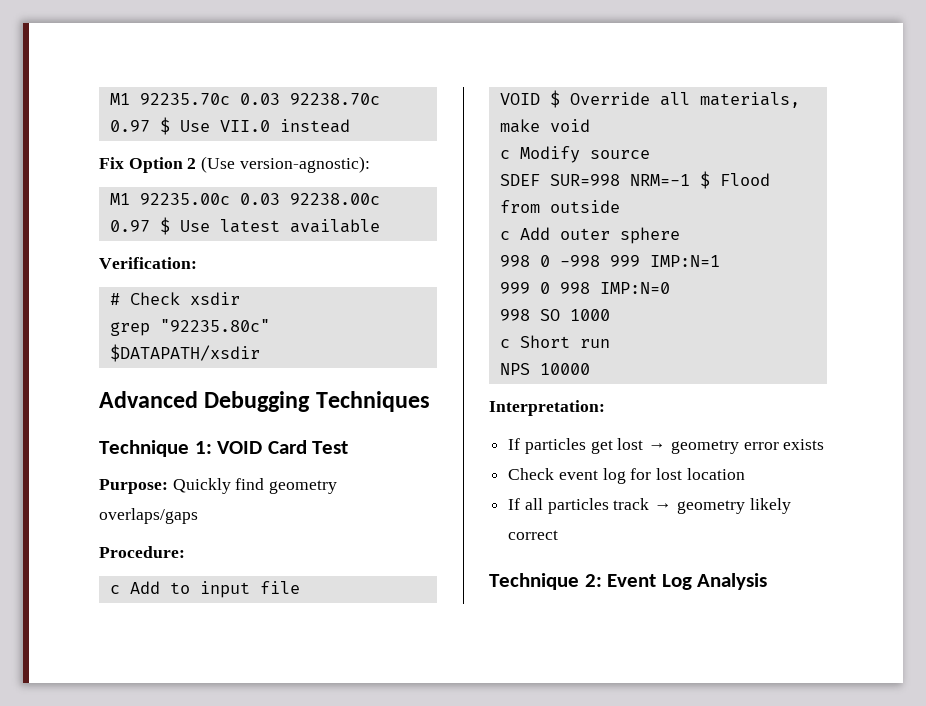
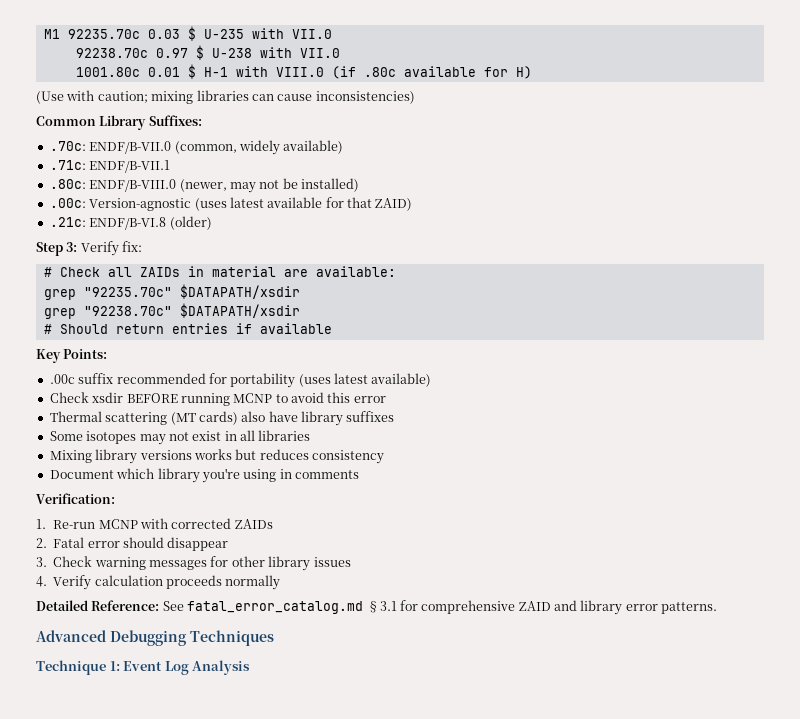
(280, 99) none -> [187,26,332,41] $ U-235 with VII.0 //
[179,119,350,133] [99,156,370,173] [109,193,380,205] [109,217,380,235] [99,257,197,269] [109,292,240,305] [109,319,270,336] [109,344,260,362] Use VII.0 instead // Fix Option 2 (Use version-agnostic): // M1 92235.00c 0.03 92238.00c 0.97 $ Use latest available // Verification: // # Check xsdir // grep "92235.80c" $DATAPATH/xsdir -> [211,47,340,58] [75,64,532,79] [36,90,415,104] [36,115,202,130] [49,140,344,155] [49,160,171,173] [49,178,359,193] [49,197,413,211] [49,216,212,230] [36,241,143,256] [43,266,396,277] [43,284,300,300] [43,303,300,319] [43,323,332,334] [36,349,108,363] [49,373,432,388] [49,392,386,406] [49,411,395,426] [49,430,311,445] [49,449,384,464] [49,468,359,483] [36,493,115,504] [36,518,273,529] [36,537,229,551] [36,556,351,571] [36,575,281,590] [36,600,718,615] U-238 with VII.0 // 1001.80c 0.01 $ H-1 with VIII.0 (if .80c available for H) // (Use with caution; mixing libraries can cause inconsistencies) // Common Library Suffixes: // .70c: ENDF/B-VII.0 (common, widely available) // .71c: ENDF/B-VII.1 // .80c: ENDF/B-VIII.0 (newer, may not be installed) // .00c: Version-agnostic (uses latest available for that ZAID) // .21c: ENDF/B-VI.8 (older) // Step 3: Verify fix: // # Check all ZAIDs in material are available: // grep "92235.70c" $DATAPATH/xsdir // grep "92238.70c" $DATAPATH/xsdir // # Should return entries if available // Key Points: // .00c suffix recommended for portability (uses latest available) // Check xsdir BEFORE running MCNP to avoid this error // Thermal scattering (MT cards) also have library suffixes // Some isotopes may not exist in all libraries // Mixing library versions works but reduces consistency // Document which library you're using in comments // Verification: // 1. Re-run MCNP with corrected ZAIDs // 2. Fatal error should disappear // 3. Check warning messages for other library issues // 4. Verify calculation proceeds normally // Detailed Reference: See fatal_error_catalog.md §3.1 for comprehensive ZAID and library error patterns.
[217,440,349,454] [99,478,338,494] [99,508,198,524] [99,546,185,558] [109,581,300,598] [499,90,800,108] [499,119,590,133] [499,146,650,163] [499,171,770,189] [499,200,620,213] [499,227,680,244] [499,255,720,267] [499,282,670,294] [499,309,610,321] [499,335,610,348] [499,363,590,375] [489,400,605,416] [508,438,825,454] [508,468,745,484] [508,498,791,514] [508,530,559,540] [489,573,602,590] VOID Card Test // Purpose: Quickly find geometry overlaps/gaps // Procedure: // c Add to input file // VOID $ Override all materials, make void // c Modify source // SDEF SUR=998 NRM=-1 $ Flood from outside // c Add outer sphere // 998 0 -998 999 IMP:N=1 // 999 0 998 IMP:N=0 // 998 SO 1000 // c Short run // NPS 10000 // Interpretation: // If particles get lost → geometry error exists // Check event log for lost location // If all particles track → geometry likely correct // Technique 2: -> (120, 666) none

